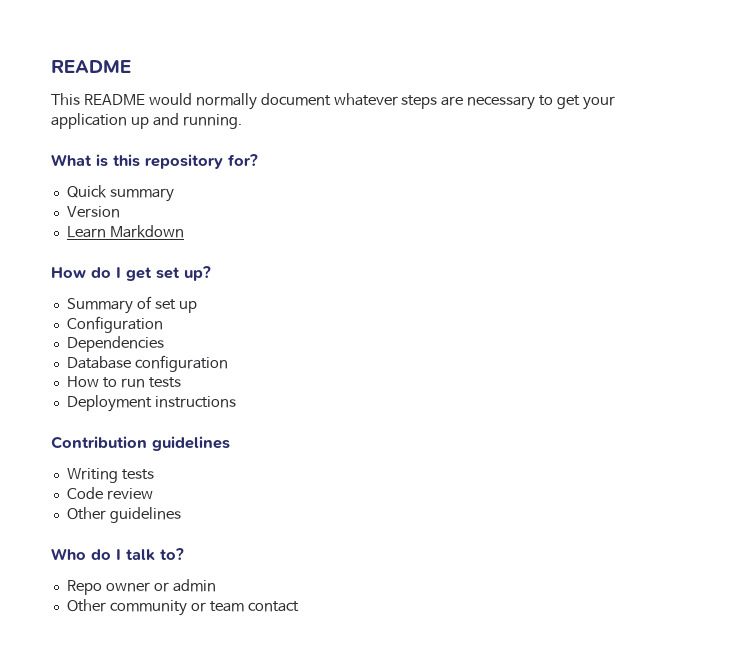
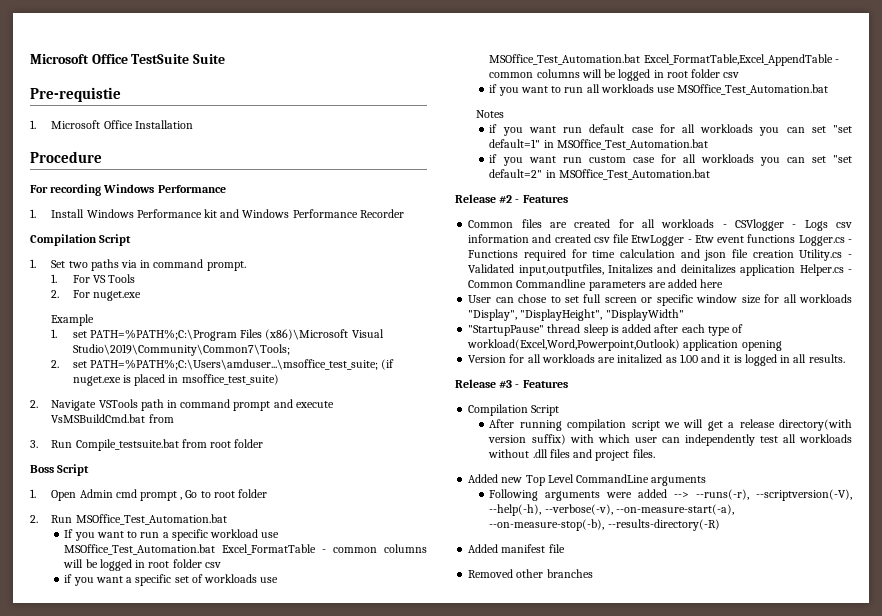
[51,60,131,73] [51,93,616,110] [51,113,242,129] [51,154,258,169] [66,185,174,202] [66,206,120,218] [66,225,184,238] [51,266,211,281] [66,296,197,314] [66,316,163,333] [66,336,164,352] [66,355,228,372] [66,376,181,388] [66,395,236,412] [51,436,230,451] [66,468,154,483] [66,487,153,500] [66,507,181,523] [51,548,184,561] [66,579,216,595] [66,599,299,616] README // This README would normally document whatever steps are necessary to get your application up and running. // What is this repository for? // Quick summary // Version // Learn Markdown // How do I get set up? // Summary of set up // Configuration // Dependencies // Database configuration // How to run tests // Deployment instructions // Contribution guidelines // Writing tests // Code review // Other guidelines // Who do I talk to? // Repo owner or admin // Other community or team contact -> [30,54,225,64] [30,87,121,102] [30,120,193,129] [30,151,102,163] [30,184,226,196] [30,209,404,218] [30,234,132,246] [30,259,246,271] [51,274,136,283] [51,290,141,301] [51,314,95,326] [51,329,384,341] [72,344,290,356] [51,359,395,370] [72,374,279,386] [30,399,334,411] [51,414,174,423] [30,439,264,451] [30,464,90,476] [30,489,268,501] [30,514,227,525] [64,529,280,541] [64,544,428,555] [63,559,221,571] [64,574,279,586] [489,54,839,66] [489,69,740,81] [489,84,829,96] [476,110,505,118] [489,124,852,136] [489,139,708,150] [489,154,853,166] [489,169,710,180] [455,194,568,203] [468,219,853,231] [468,234,852,246] [468,249,852,261] [468,264,852,276] [468,279,724,291] [468,294,852,306] [468,309,684,321] [468,324,744,336] [467,339,782,351] [468,354,845,366] [455,379,568,388] [468,404,560,416] [489,419,852,431] [488,434,852,446] [488,449,655,461] [468,474,707,486] [489,489,852,501] [489,504,734,516] [489,519,720,531] [468,544,565,553] [468,569,593,578] Microsoft Office TestSuite Suite // Pre-requistie // 1. Microsoft Office Installation // Procedure // For recording Windows Performance // 1. Install Windows Performance kit and Windows Performance Recorder // Compilation Script // 1. Set two paths via in command prompt. // 1. For VS Tools // 2. For nuget.exe // Example // 1. set PATH=%PATH%;C:\Program Files (x86)\Microsoft Visual Studio\2019\Community\Common7\Tools; // 2. set PATH=%PATH%;C:\Users\amduser...\msoffice_test_suite; (if nuget.exe is placed in msoffice_test_suite) // 2. Navigate VSTools path in command prompt and execute VsMSBuildCmd.bat from // 3. Run Compile_testsuite.bat from root folder // Boss Script // 1. Open Admin cmd prompt , Go to root folder // 2. Run MSOffice_Test_Automation.bat // If you want to run a specific workload use MSOffice_Test_Automation.bat Excel_FormatTable - common columns will be logged in root folder csv // if you want a specific set of workloads use MSOffice_Test_Automation.bat Excel_FormatTable,Excel_AppendTable - common columns will be logged in root folder csv // if you want to run all workloads use MSOffice_Test_Automation.bat // Notes // if you want run default case for all workloads you can set "set default=1" in MSOffice_Test_Automation.bat // if you want run custom case for all workloads you can set "set default=2" in MSOffice_Test_Automation.bat // Release #2 - Features // Common files are created for all workloads - CSVlogger - Logs csv information and created csv file EtwLogger - Etw event functions Logger.cs - Functions required for time calculation and json file creation Utility.cs - Validated input,outputfiles, Initalizes and deinitalizes application Helper.cs - Common Commandline parameters are added here // User can chose to set full screen or specific window size for all workloads "Display", "DisplayHeight", "DisplayWidth" // "StartupPause" thread sleep is added after each type of workload(Excel,Word,Powerpoint,Outlook) application opening // Version for all workloads are initalized as 1.00 and it is logged in all results. // Release #3 - Features // Compilation Script // After running compilation script we will get a release directory(with version suffix) with which user can independently test all workloads without .dll files and project files. // Added new Top Level CommandLine arguments // Following arguments were added --> --runs(-r), --scriptversion(-V), --help(-h), --verbose(-v), --on-measure-start(-a), --on-measure-stop(-b), --results-directory(-R) // Added manifest file // Removed other branches

